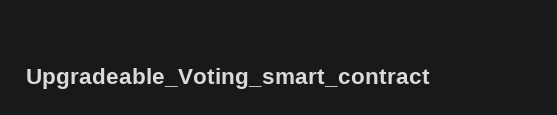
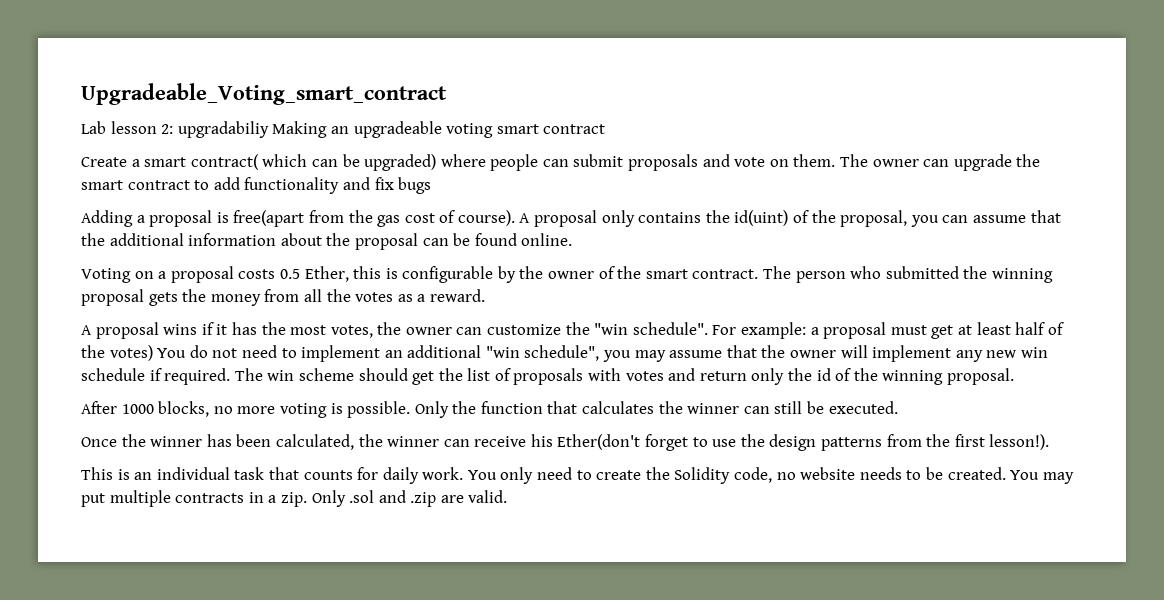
(430, 78) none -> [81,121,606,138] [81,154,1041,171] [81,177,432,194] [81,210,1061,227] [81,233,573,250] [81,266,1053,283] [81,289,485,306] [81,322,1064,339] [81,345,1048,362] [81,368,1014,385] [81,401,898,418] [81,434,1050,451] [81,467,1074,484] [81,490,508,507] // Lab lesson 2: upgradabiliy Making an upgradeable voting smart contract // Create a smart contract( which can be upgraded) where people can submit proposals and vote on them. The owner can upgrade the smart contract to add functionality and fix bugs // Adding a proposal is free(apart from the gas cost of course). A proposal only contains the id(uint) of the proposal, you can assume that the additional information about the proposal can be found online. // Voting on a proposal costs 0.5 Ether, this is configurable by the owner of the smart contract. The person who submitted the winning proposal gets the money from all the votes as a reward. // A proposal wins if it has the most votes, the owner can customize the "win schedule". For example: a proposal must get at least half of the votes) You do not need to implement an additional "win schedule", you may assume that the owner will implement any new win schedule if required. The win scheme should get the list of proposals with votes and return only the id of the winning proposal. // After 1000 blocks, no more voting is possible. Only the function that calculates the winner can still be executed. // Once the winner has been calculated, the winner can receive his Ether(don't forget to use the design patterns from the first lesson!). // This is an individual task that counts for daily work. You only need to create the Solidity code, no website needs to be created. You may put multiple contracts in a zip. Only .sol and .zip are valid.

